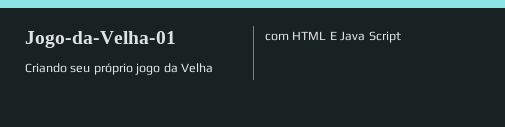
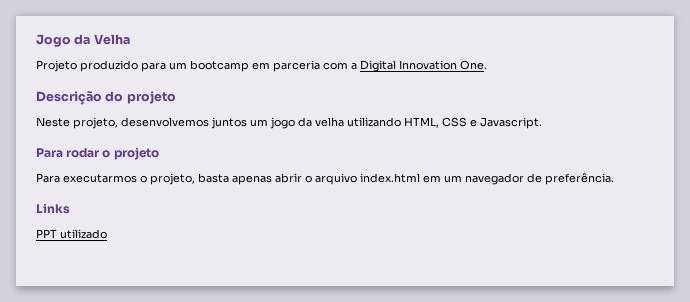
[25,31,176,48] [25,63,213,75] [265,31,401,43] Jogo-da-Velha-01 // Criando seu próprio jogo da Velha com HTML E Java Script -> [36,34,130,47] [36,60,487,72] [36,91,176,105] [36,117,542,129] [36,147,159,160] [36,173,614,185] [36,203,70,214] [36,229,107,239] Jogo da Velha // Projeto produzido para um bootcamp em parceria com a Digital Innovation One. // Descrição do projeto // Neste projeto, desenvolvemos juntos um jogo da velha utilizando HTML, CSS e Javascript. // Para rodar o projeto // Para executarmos o projeto, basta apenas abrir o arquivo index.html em um navegador de preferência. // Links // PPT utilizado

